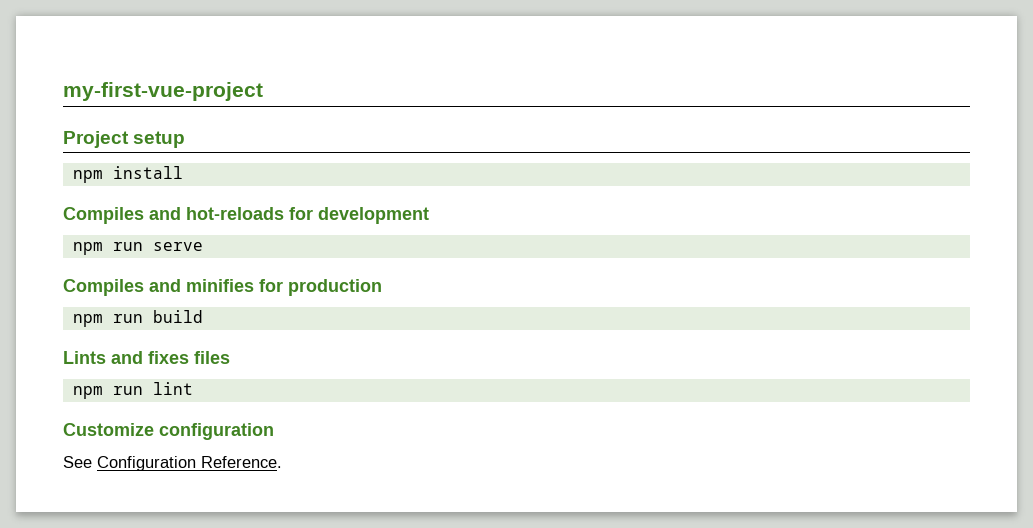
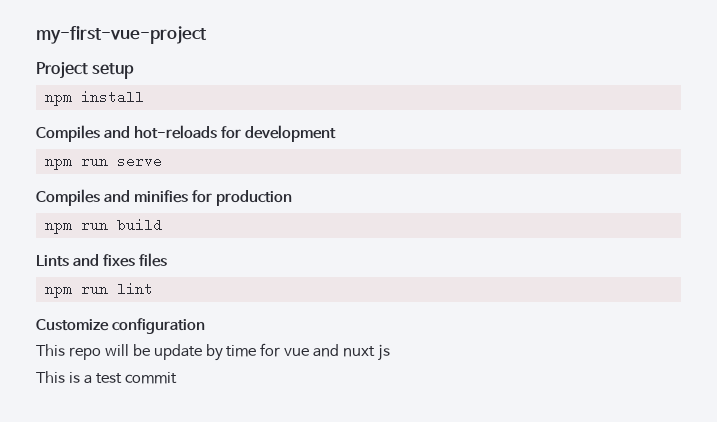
[63,456,282,471] See Configuration Reference. -> [36,343,391,361] [36,371,177,384] This repo will be update by time for vue and nuxt js // This is a test commit

